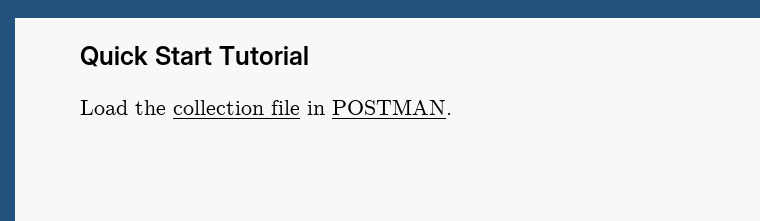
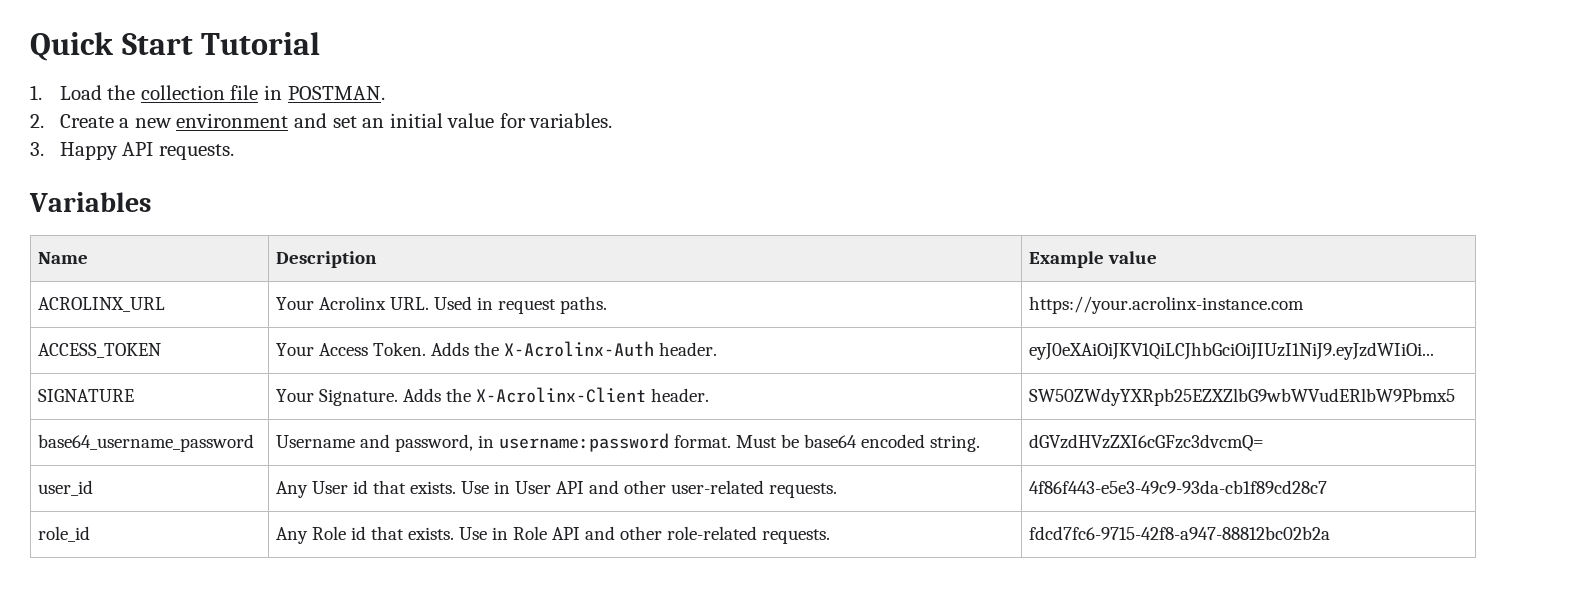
(309, 55) none -> [30,85,42,100] 1.
(452, 107) none -> [30,113,613,128] [30,142,234,160] [29,192,151,212] [38,252,89,264] [276,251,378,268] [1029,251,1158,268] [38,297,166,312] [276,296,608,314] [1029,296,1305,314] [38,343,162,358] [276,341,718,357] [1029,342,1435,360] [38,389,135,402] [276,387,710,406] [1029,388,1456,406] [38,434,255,452] [276,433,981,452] [1029,434,1265,452] [38,480,94,496] [276,480,838,498] [1029,480,1328,494] [38,526,91,542] [276,526,831,544] [1029,526,1331,540] // 2. Create a new environment and set an initial value for variables. // 3. Happy API requests. // Variables // Name | Description | Example value // ACROLINX_URL | Your Acrolinx URL. Used in request paths. | https://your.acrolinx-instance.com // ACCESS_TOKEN | Your Access Token. Adds the X-Acrolinx-Auth header. | eyJ0eXAiOiJKV1QiLCJhbGciOiJIUzI1NiJ9.eyJzdWIiOi... // SIGNATURE | Your Signature. Adds the X-Acrolinx-Client header. | SW50ZWdyYXRpb25EZXZlbG9wbWVudERlbW9Pbmx5 // base64_username_password | Username and password, in username:password format. Must be base64 encoded string. | dGVzdHVzZXI6cGFzc3dvcmQ= // user_id | Any User id that exists. Use in User API and other user-related requests. | 4f86f443-e5e3-49c9-93da-cb1f89cd28c7 // role_id | Any Role id that exists. Use in Role API and other role-related requests. | fdcd7fc6-9715-42f8-a947-88812bc02b2a

